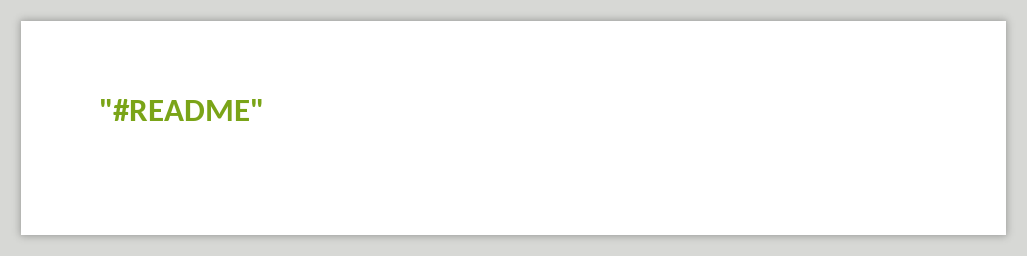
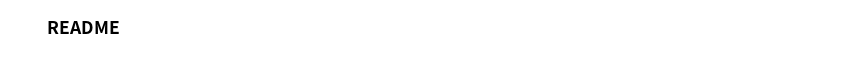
[99,99,264,121] "#README" -> [47,21,120,34] README

